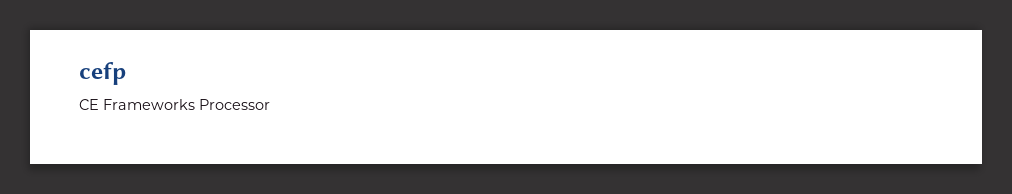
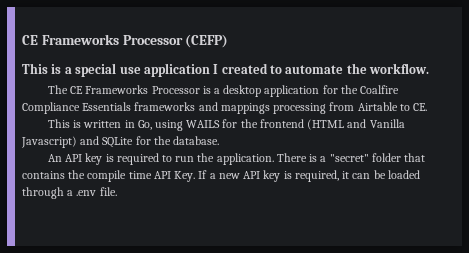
[79,62,126,85] [79,99,270,110] cefp // CE Frameworks Processor -> [22,34,229,48] [22,63,430,77] [47,85,400,97] [22,102,428,114] [47,119,405,131] [21,136,220,148] [47,153,426,165] [22,170,420,182] [22,187,117,199] CE Frameworks Processor (CEFP) // This is a special use application I created to automate the workflow. // The CE Frameworks Processor is a desktop application for the Coalfire Compliance Essentials frameworks and mappings processing from Airtable to CE. // This is written in Go, using WAILS for the frontend (HTML and Vanilla Javascript) and SQLite for the database. // An API key is required to run the application. There is a "secret" folder that contains the compile time API Key. If a new API key is required, it can be loaded through a .env file.

